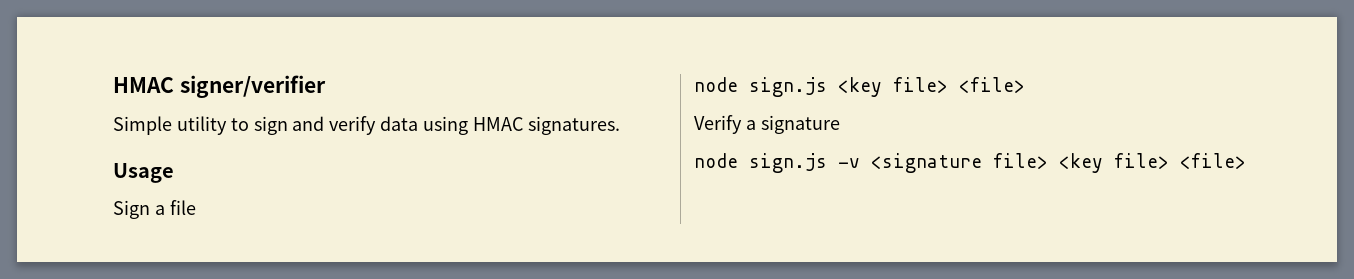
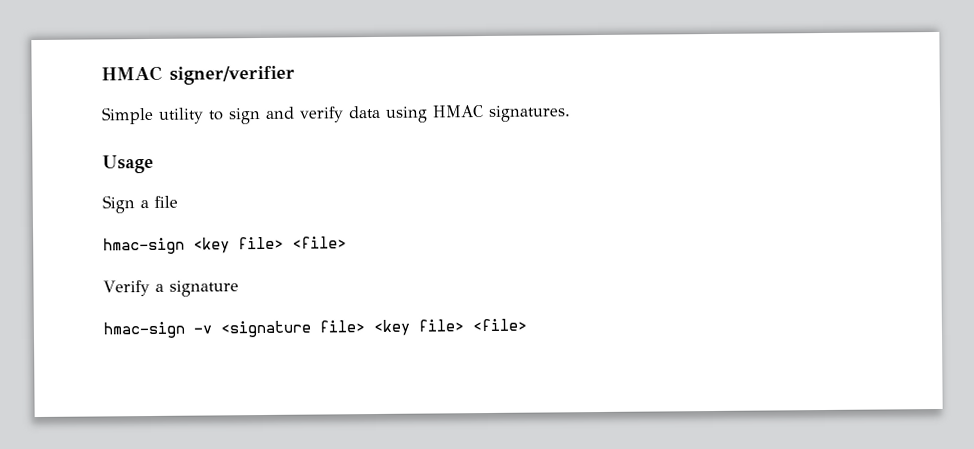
[694,77,827,97] node sign.js -> [103,237,185,255] hmac-sign
[694,153,827,173] node sign.js -> [103,321,185,339] hmac-sign

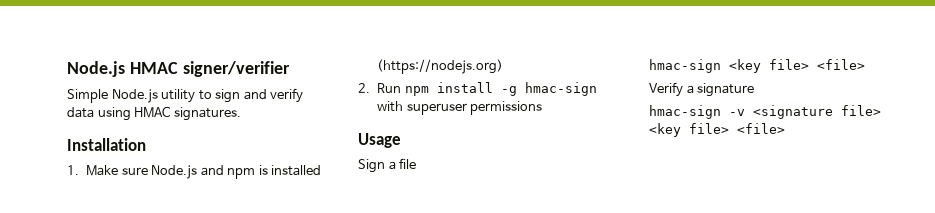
(101, 73) none -> [67,61,125,77] Node.js
(154, 115) none -> [111,89,158,103] Node.js
(571, 113) none -> [67,138,146,151] [67,165,322,179] [377,59,504,74] [358,82,597,96] [377,101,543,115] // Installation // 1. Make sure Node.js and npm is installed (https://nodejs.org) // 2. Run npm install -g hmac-sign with superuser permissions

